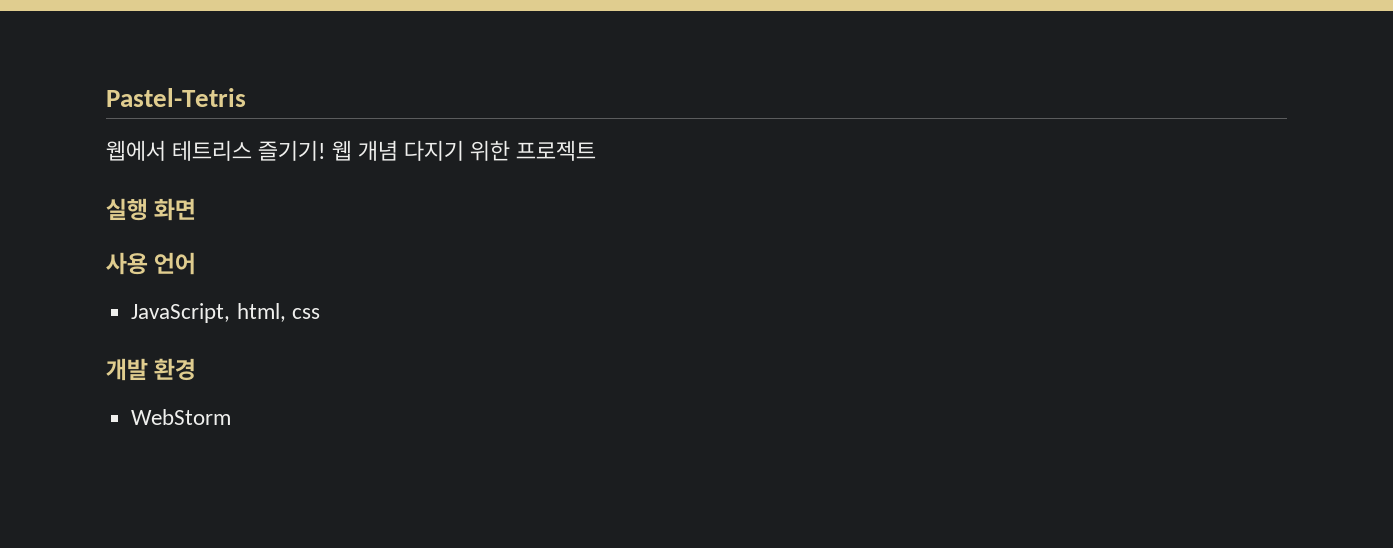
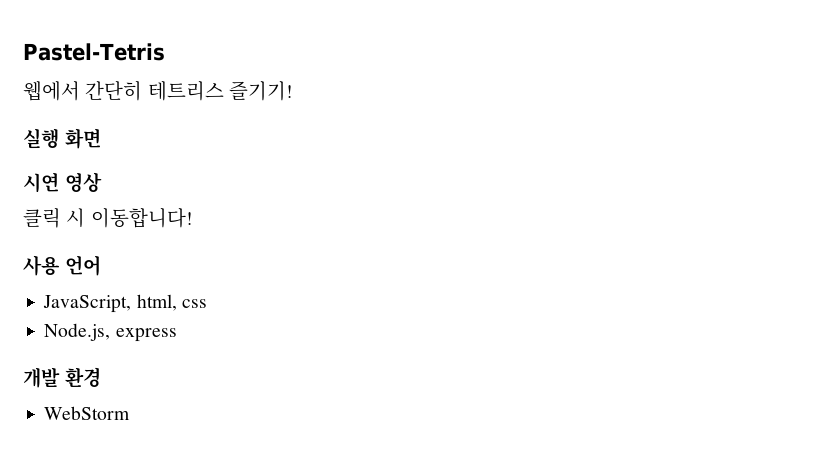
(166, 150) none -> [85,80,143,101] 간단히
[331,140,597,161] [106,198,197,221] 웹 개념 다지기 위한 프로젝트 // 실행 화면 -> [23,128,101,149] [23,172,102,192] [23,208,193,228] // 실행 화면 // 시연 영상 // 클릭 시 이동합니다!
(320, 313) none -> [44,323,177,342] // Node.js, express

